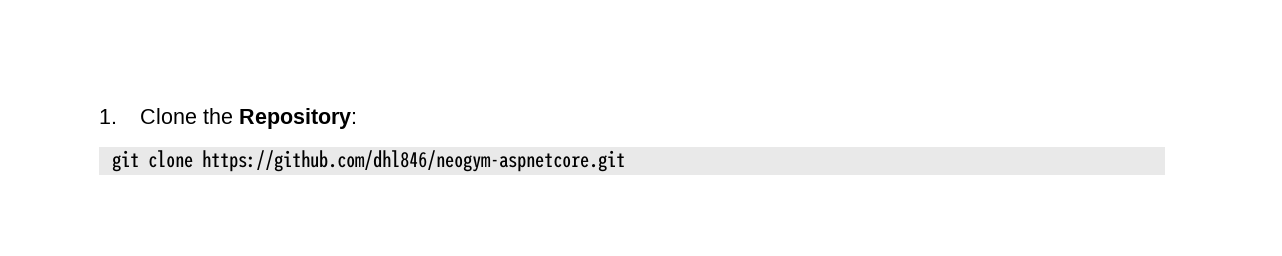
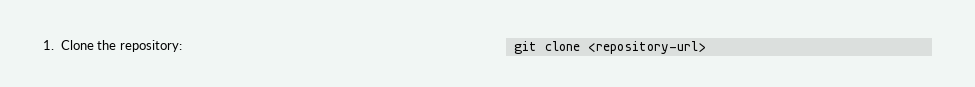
[238,108,357,129] Repository: -> [119,40,182,52] repository:
[201,150,625,172] https://github.com/dhl846/neogym-aspnetcore.git -> [587,41,706,54] <repository-url>

